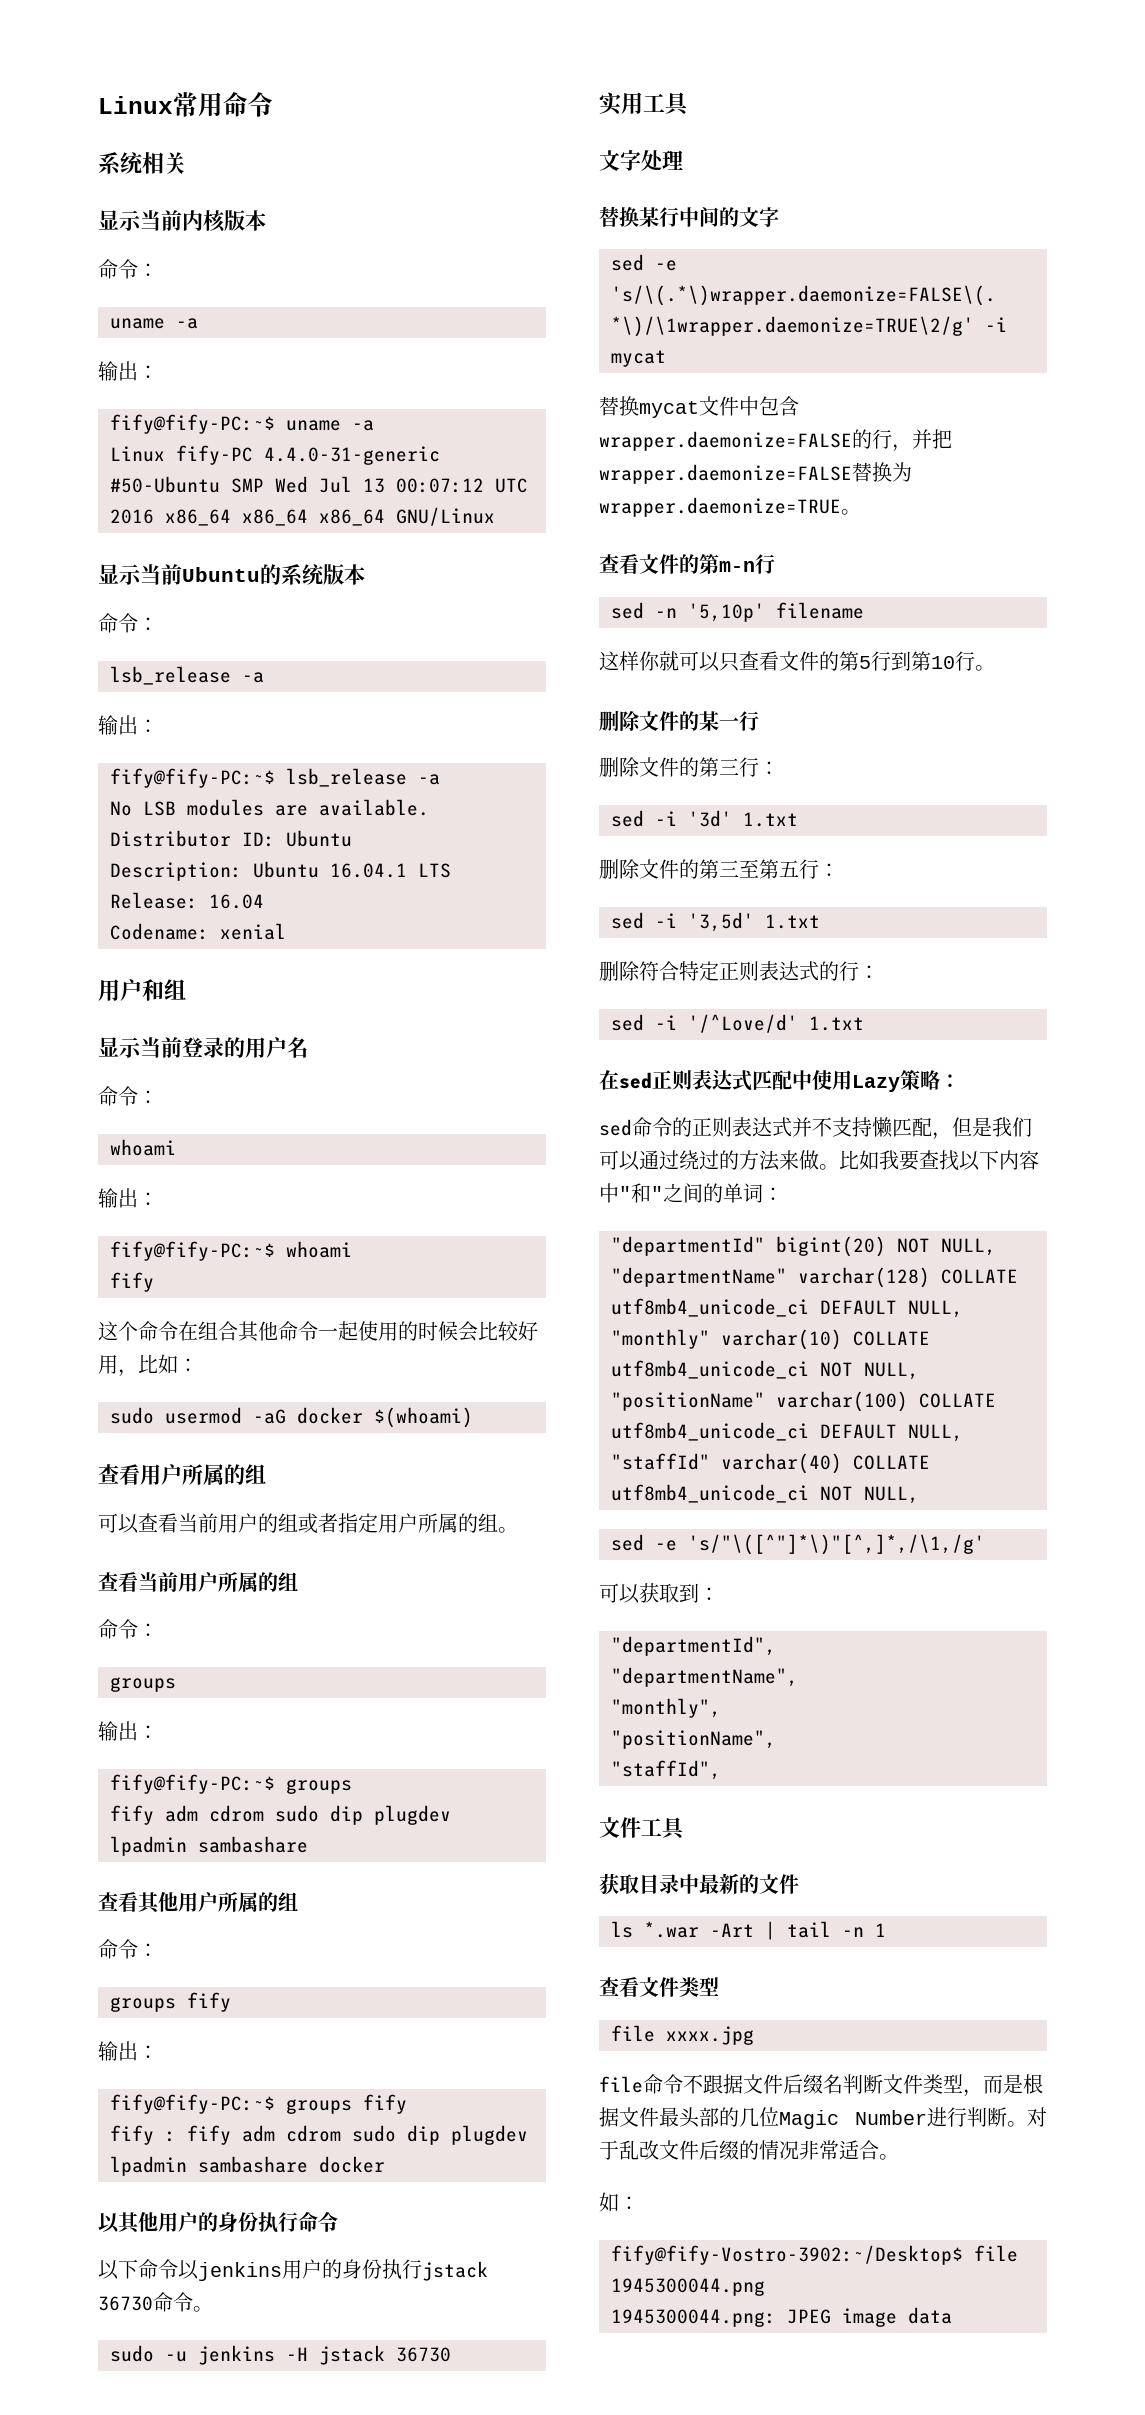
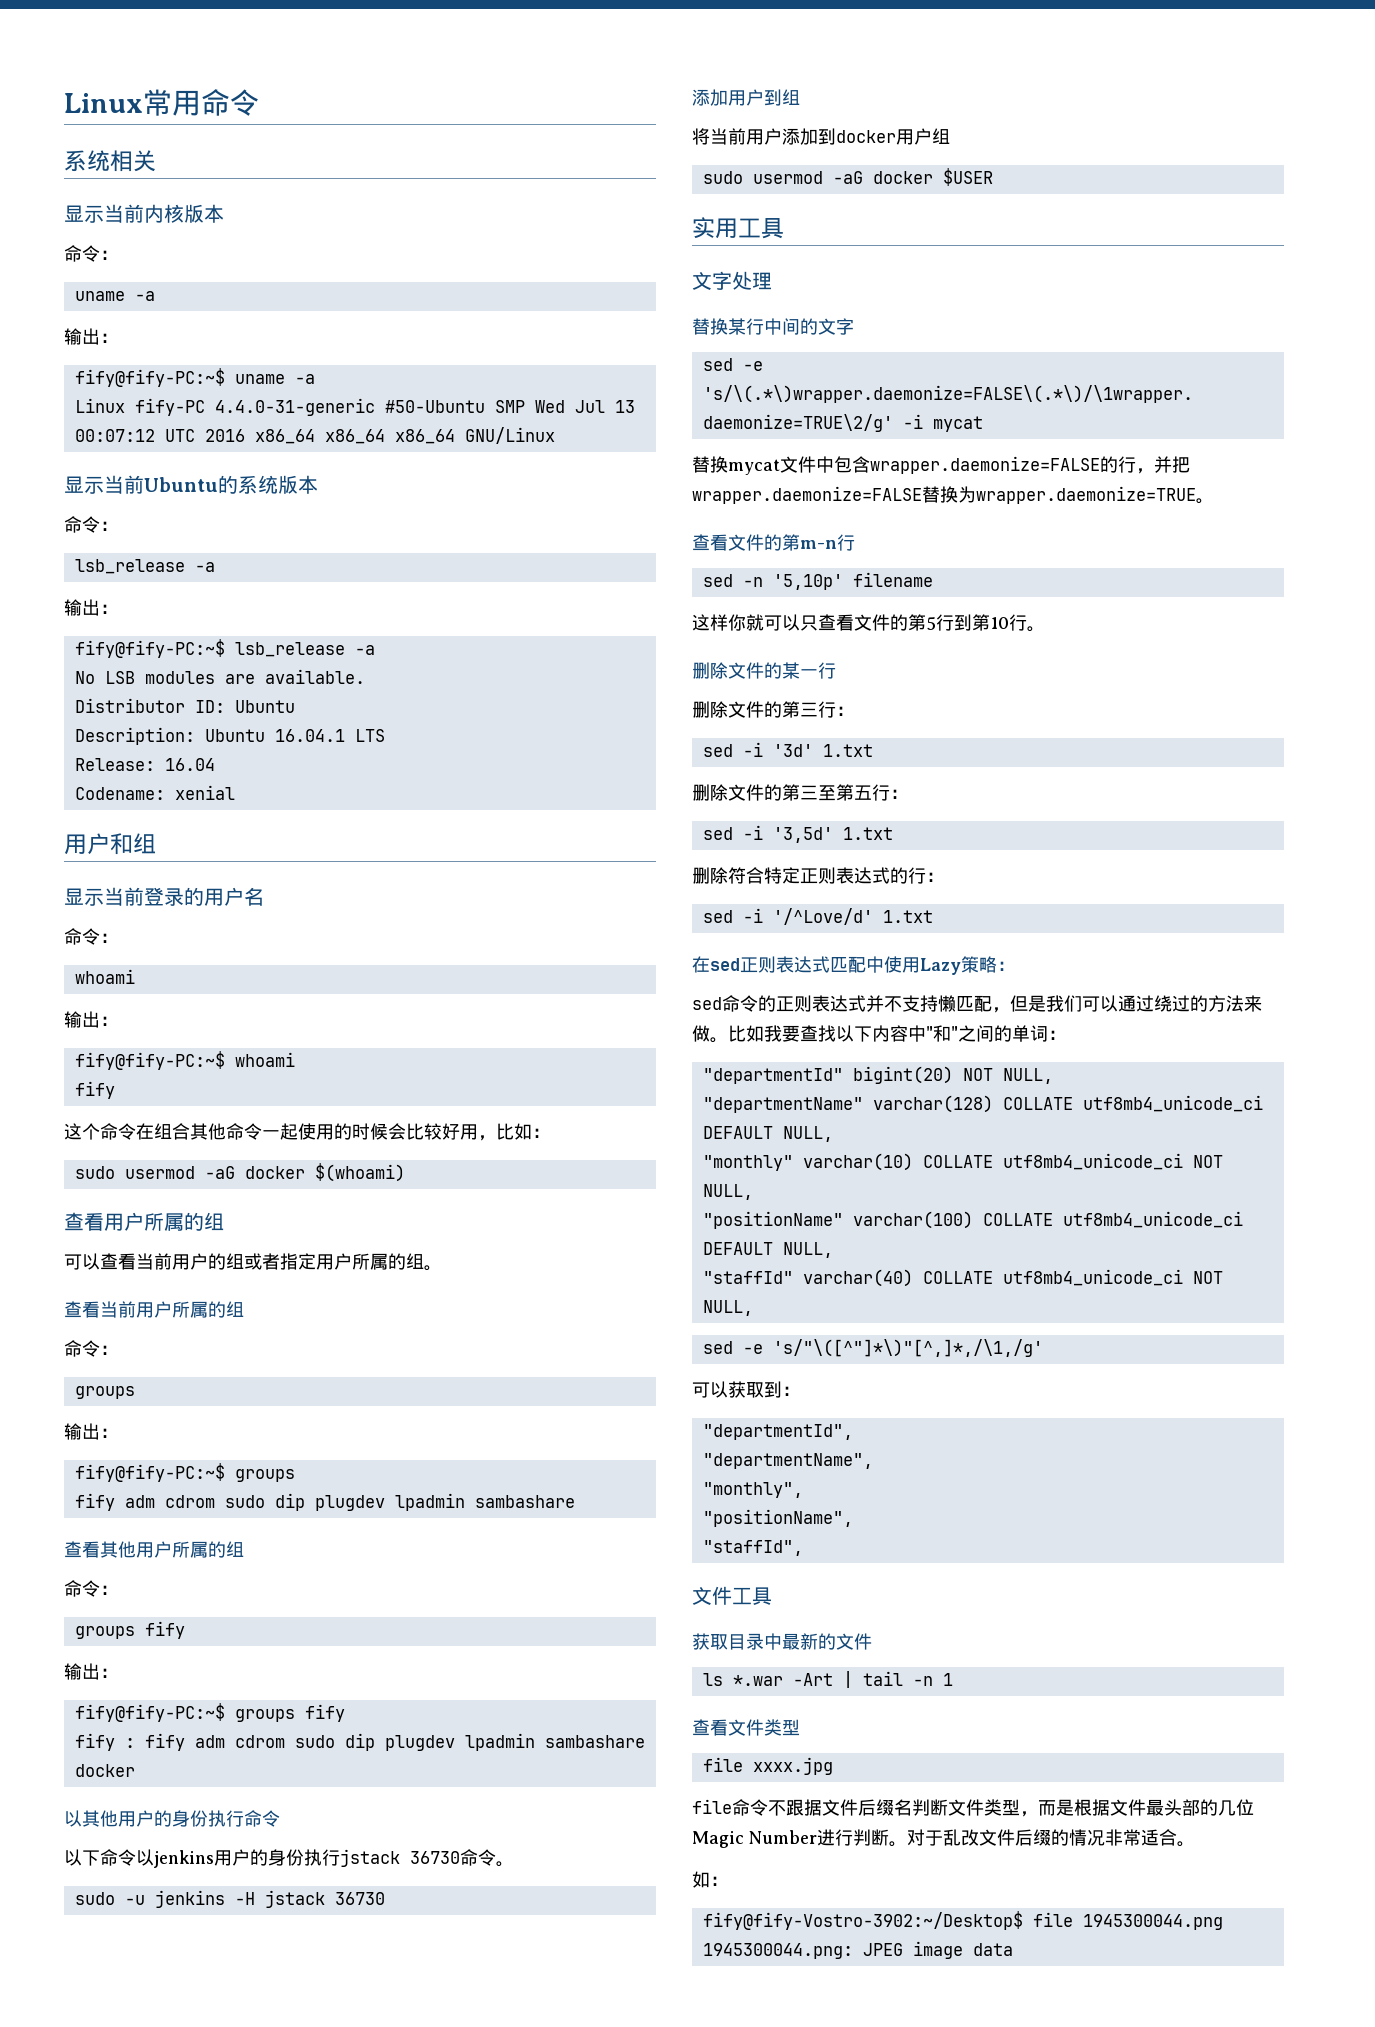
(451, 2354) none -> [692,89,800,106] [692,128,950,145] [702,168,993,186] // 添加用户到组 // 将当前用户添加到docker用户组 // sudo usermod -aG docker $USER

